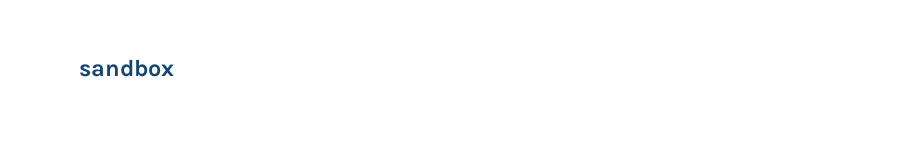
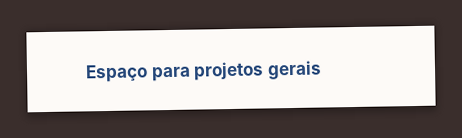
[79,59,174,77] sandbox -> [85,60,322,83] Espaço para projetos gerais

